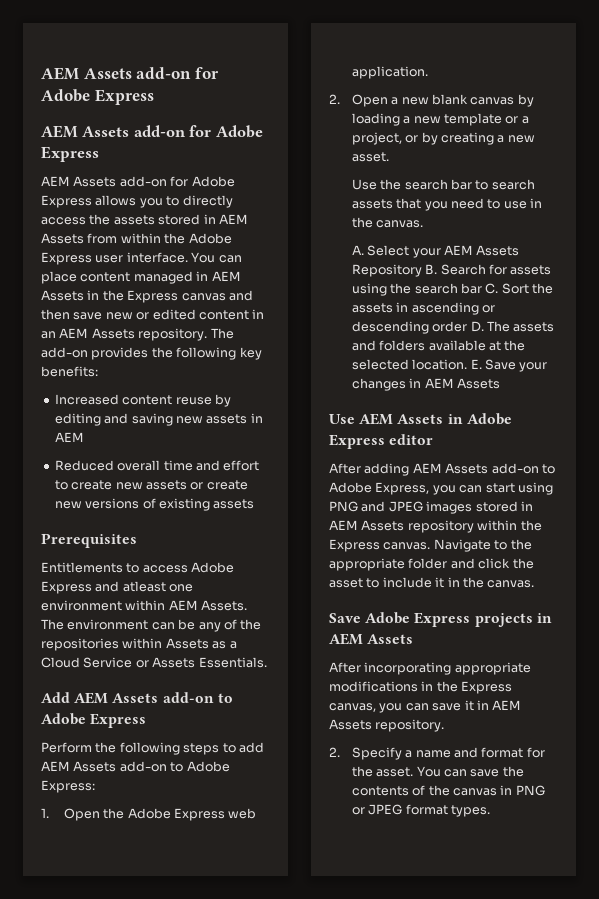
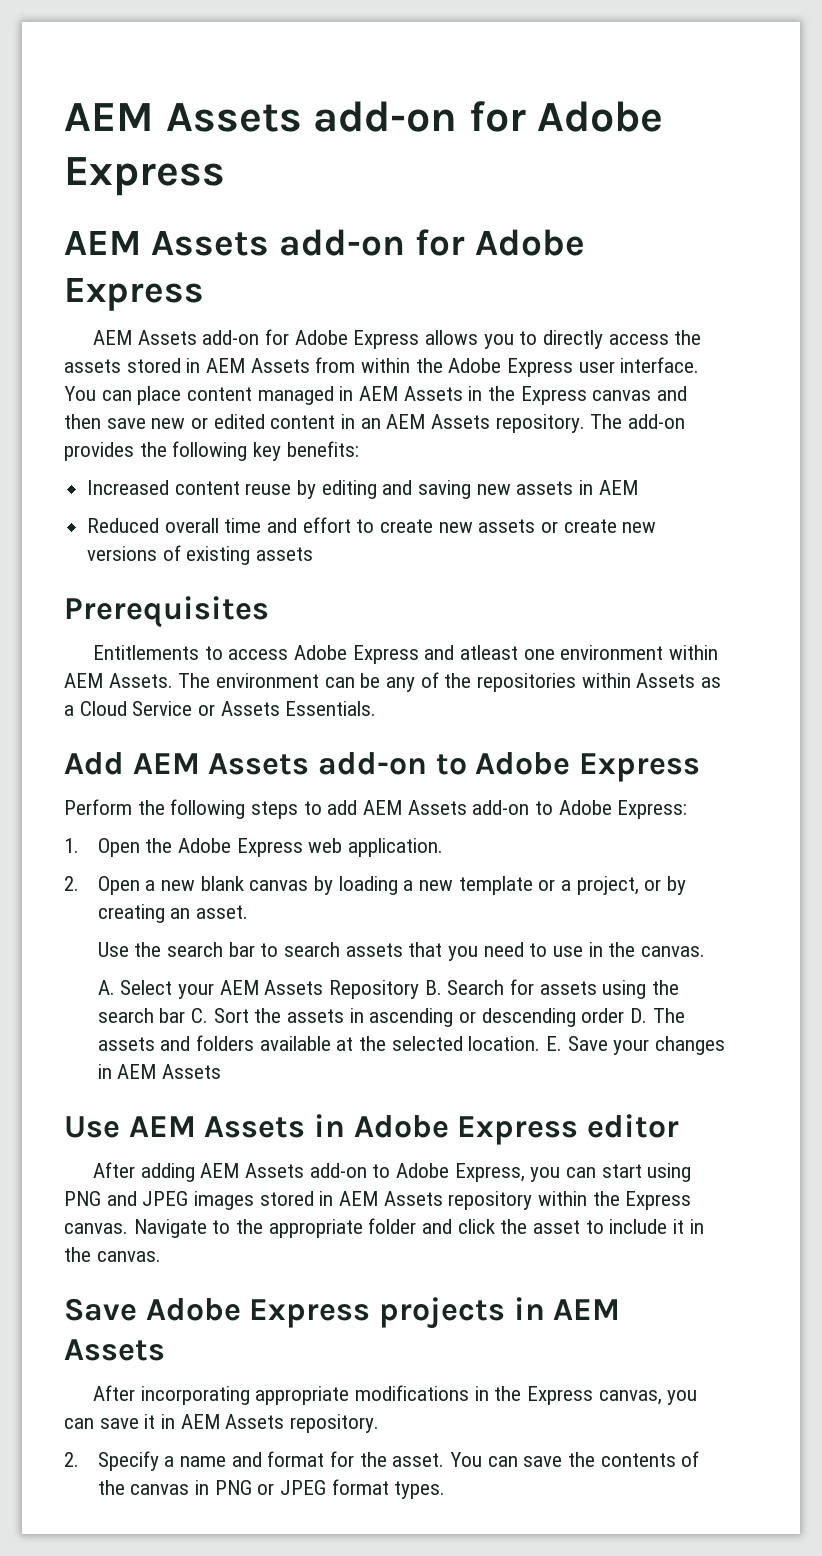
[497,135,535,143] a new -> [170,908,191,919] an

